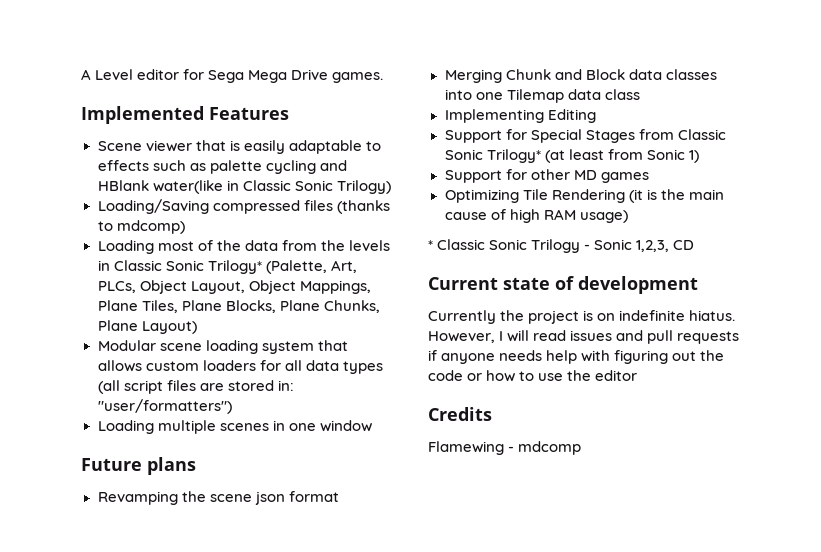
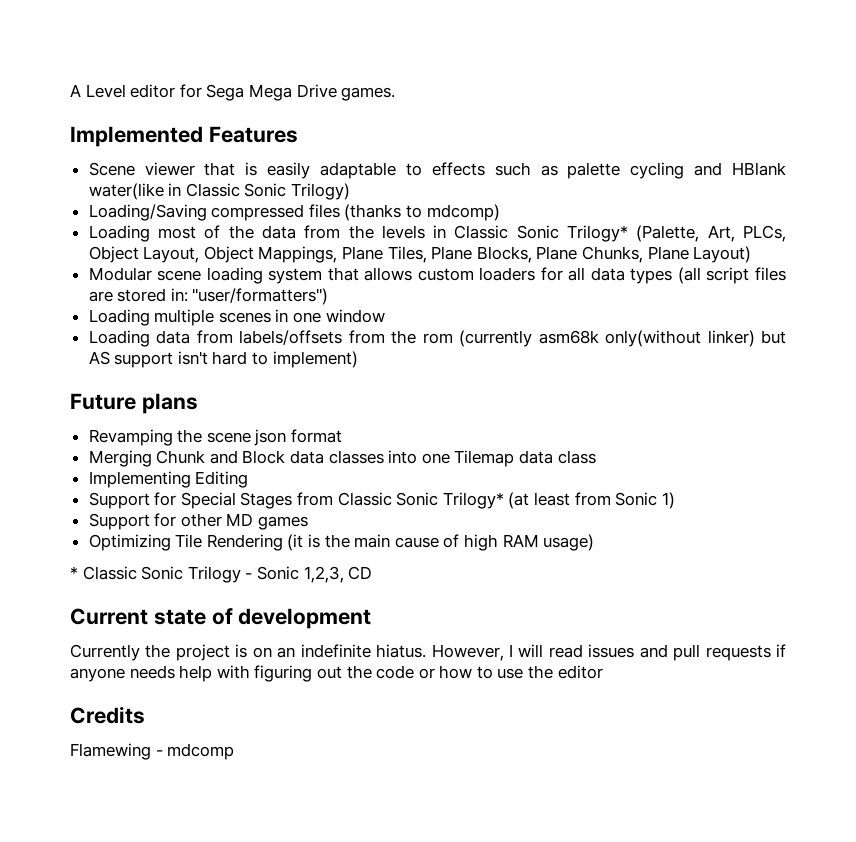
(372, 426) none -> [88,330,787,347] [88,351,358,368] // Loading data from labels/offsets from the rom (currently asm68k only(without linker) but AS support isn't hard to implement)
(616, 317) none -> [277,647,296,658] an

